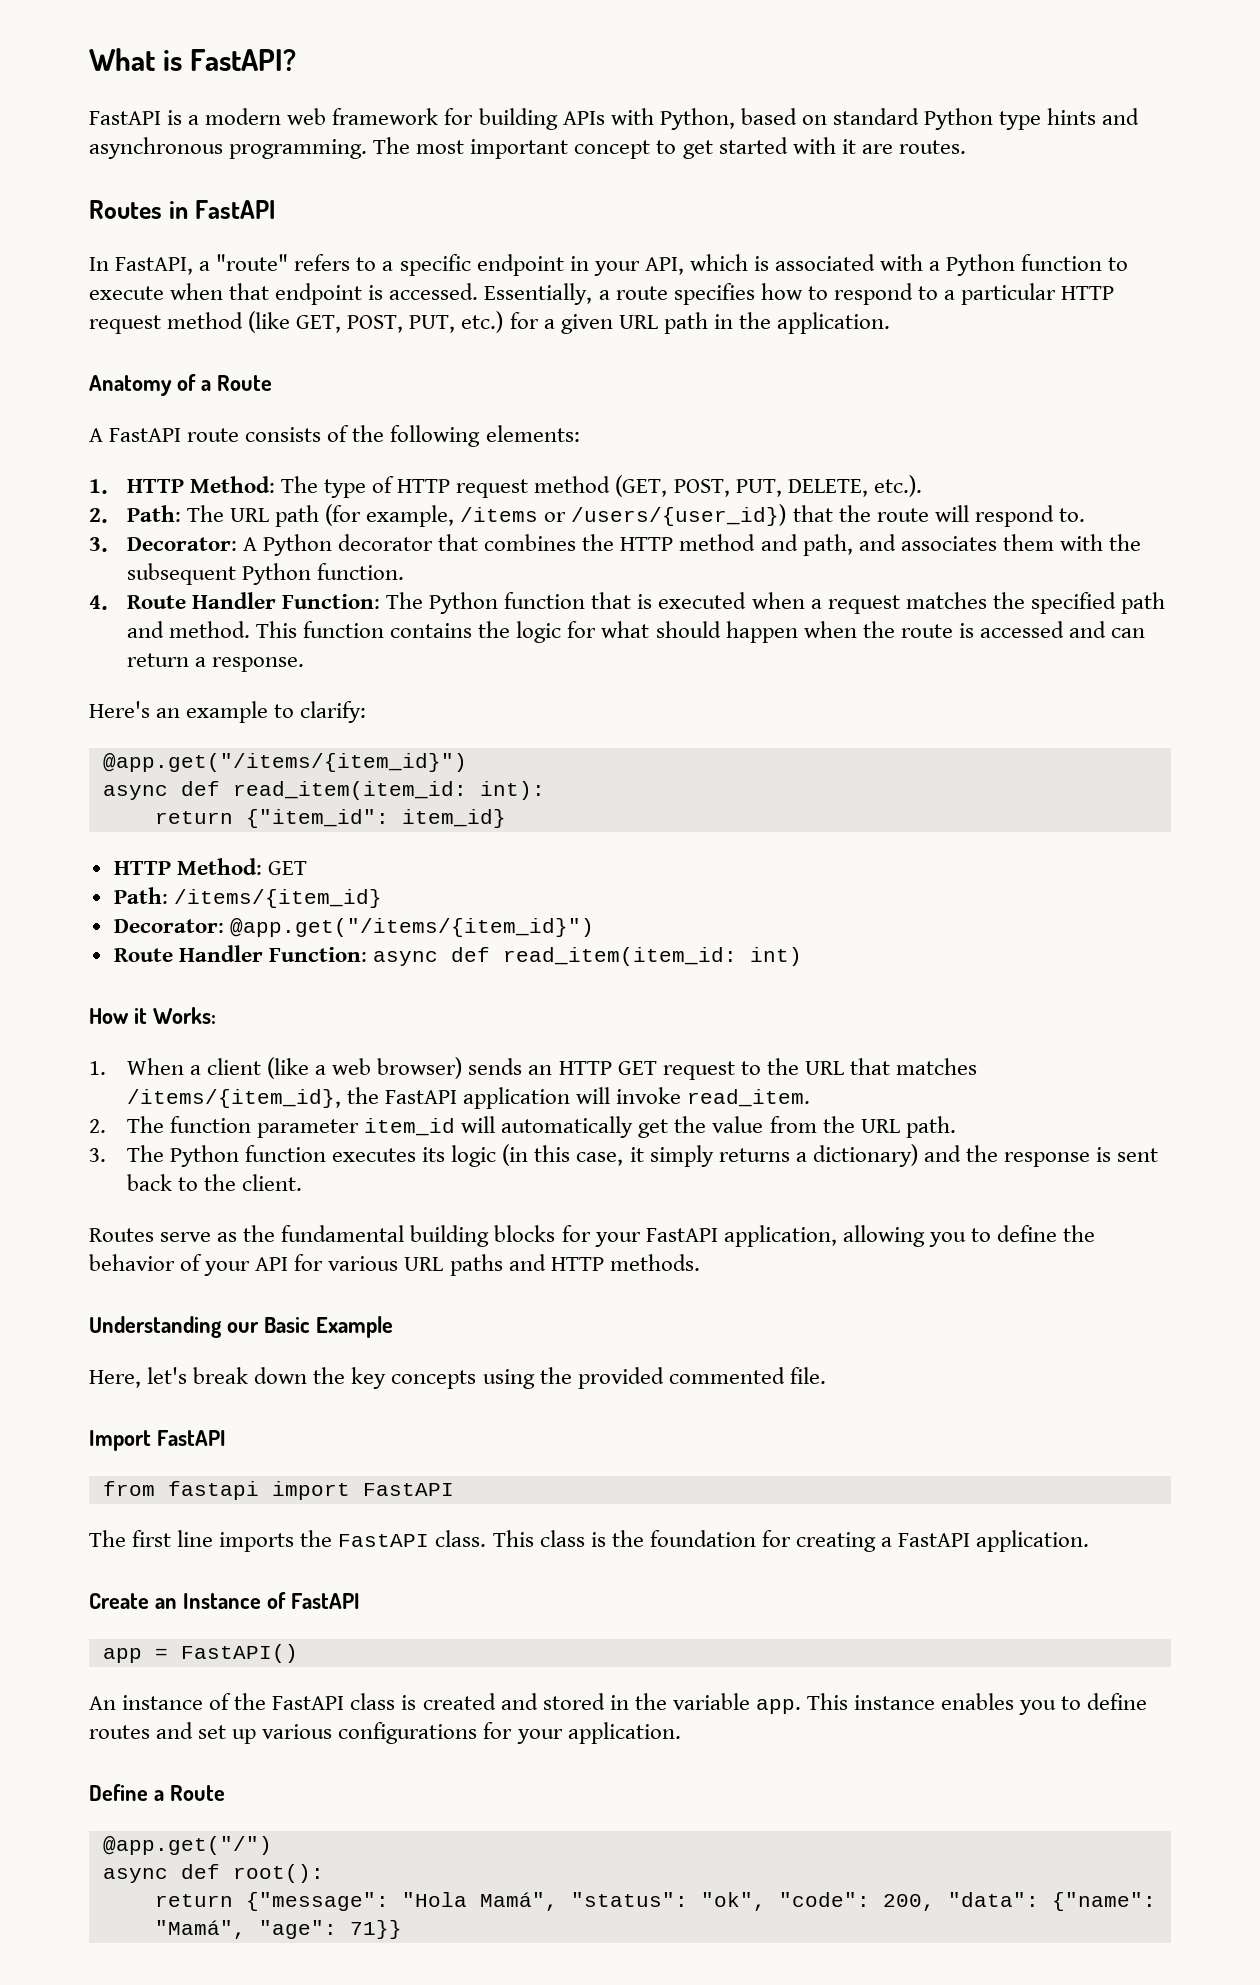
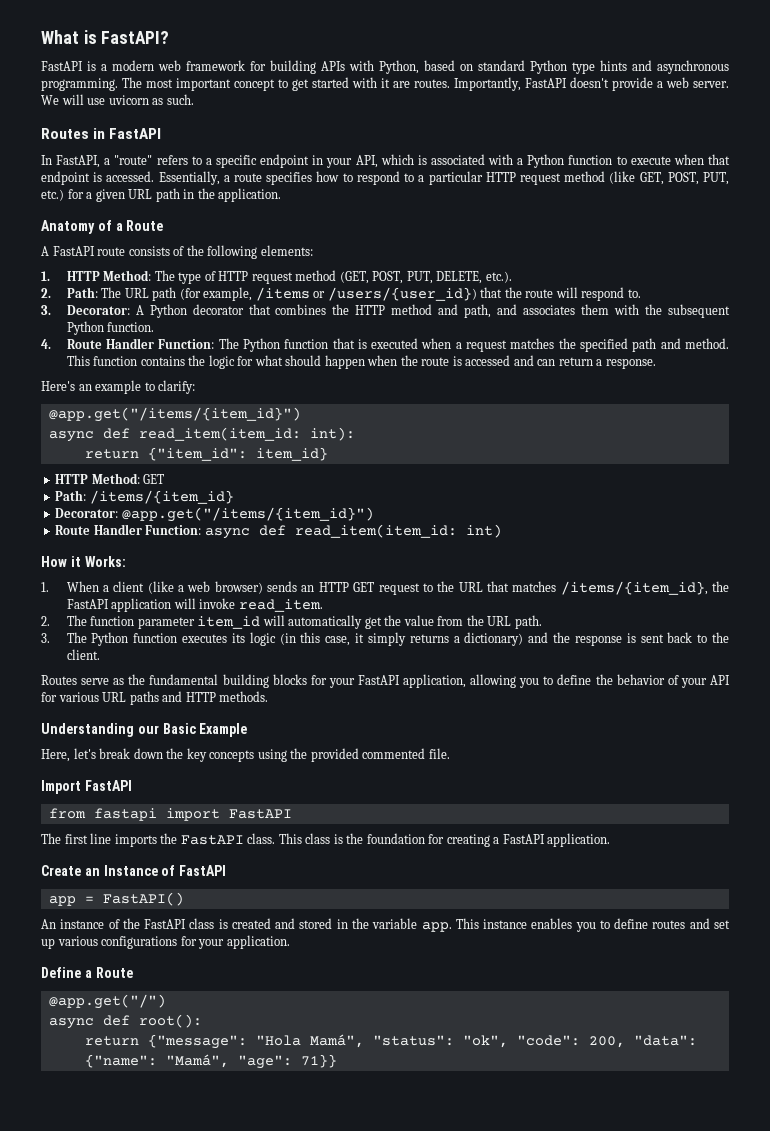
(966, 147) none -> [454,77,729,91] [41,94,194,105] Importantly, FastAPI doesn't provide a web server. We will use uvicorn as such.

